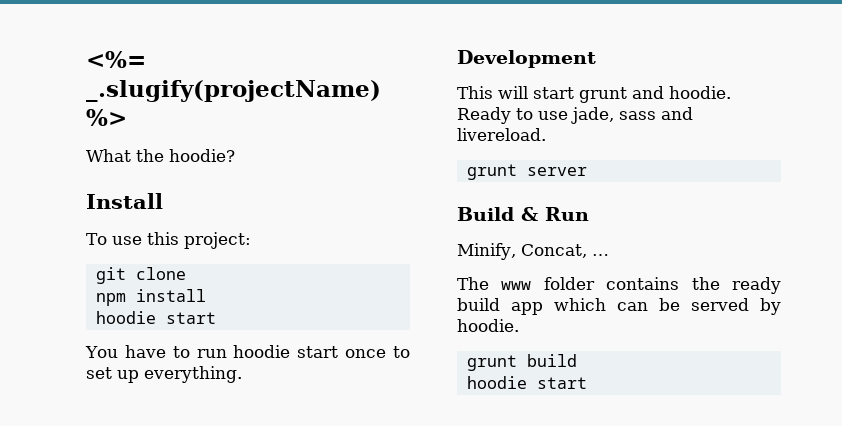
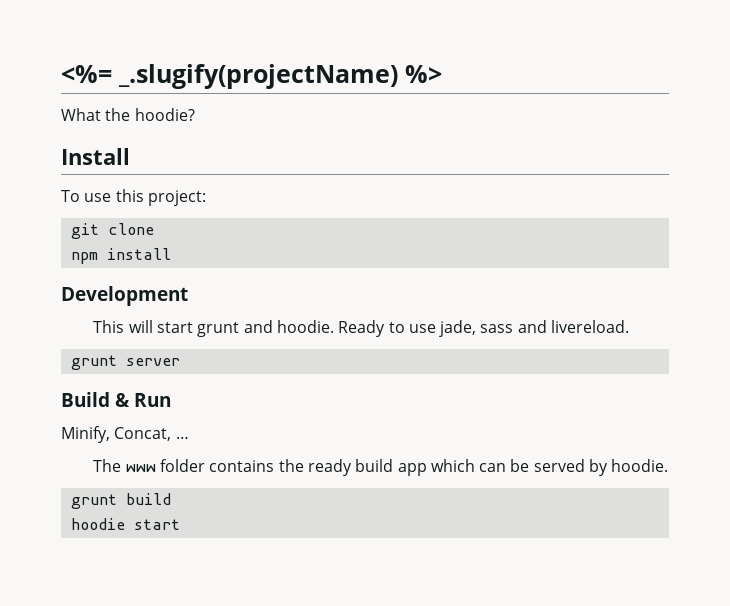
[95,311,216,324] [85,345,410,358] [86,366,242,383] // hoodie start // You have to run hoodie start once to set up everything. -> (171, 254) none

